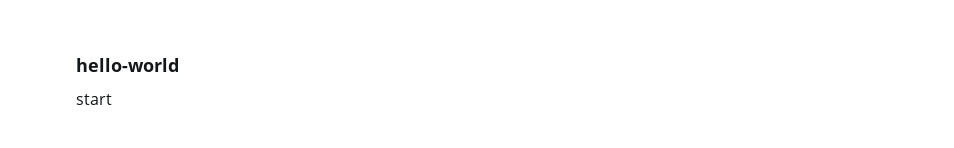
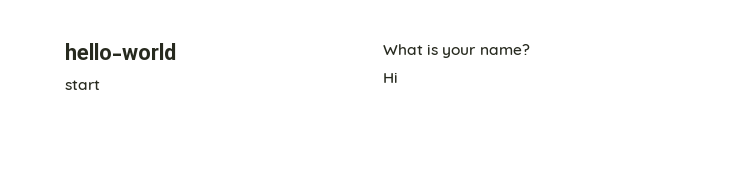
(112, 99) none -> [383,44,530,58] [383,72,398,83] // What is your name? // Hi

